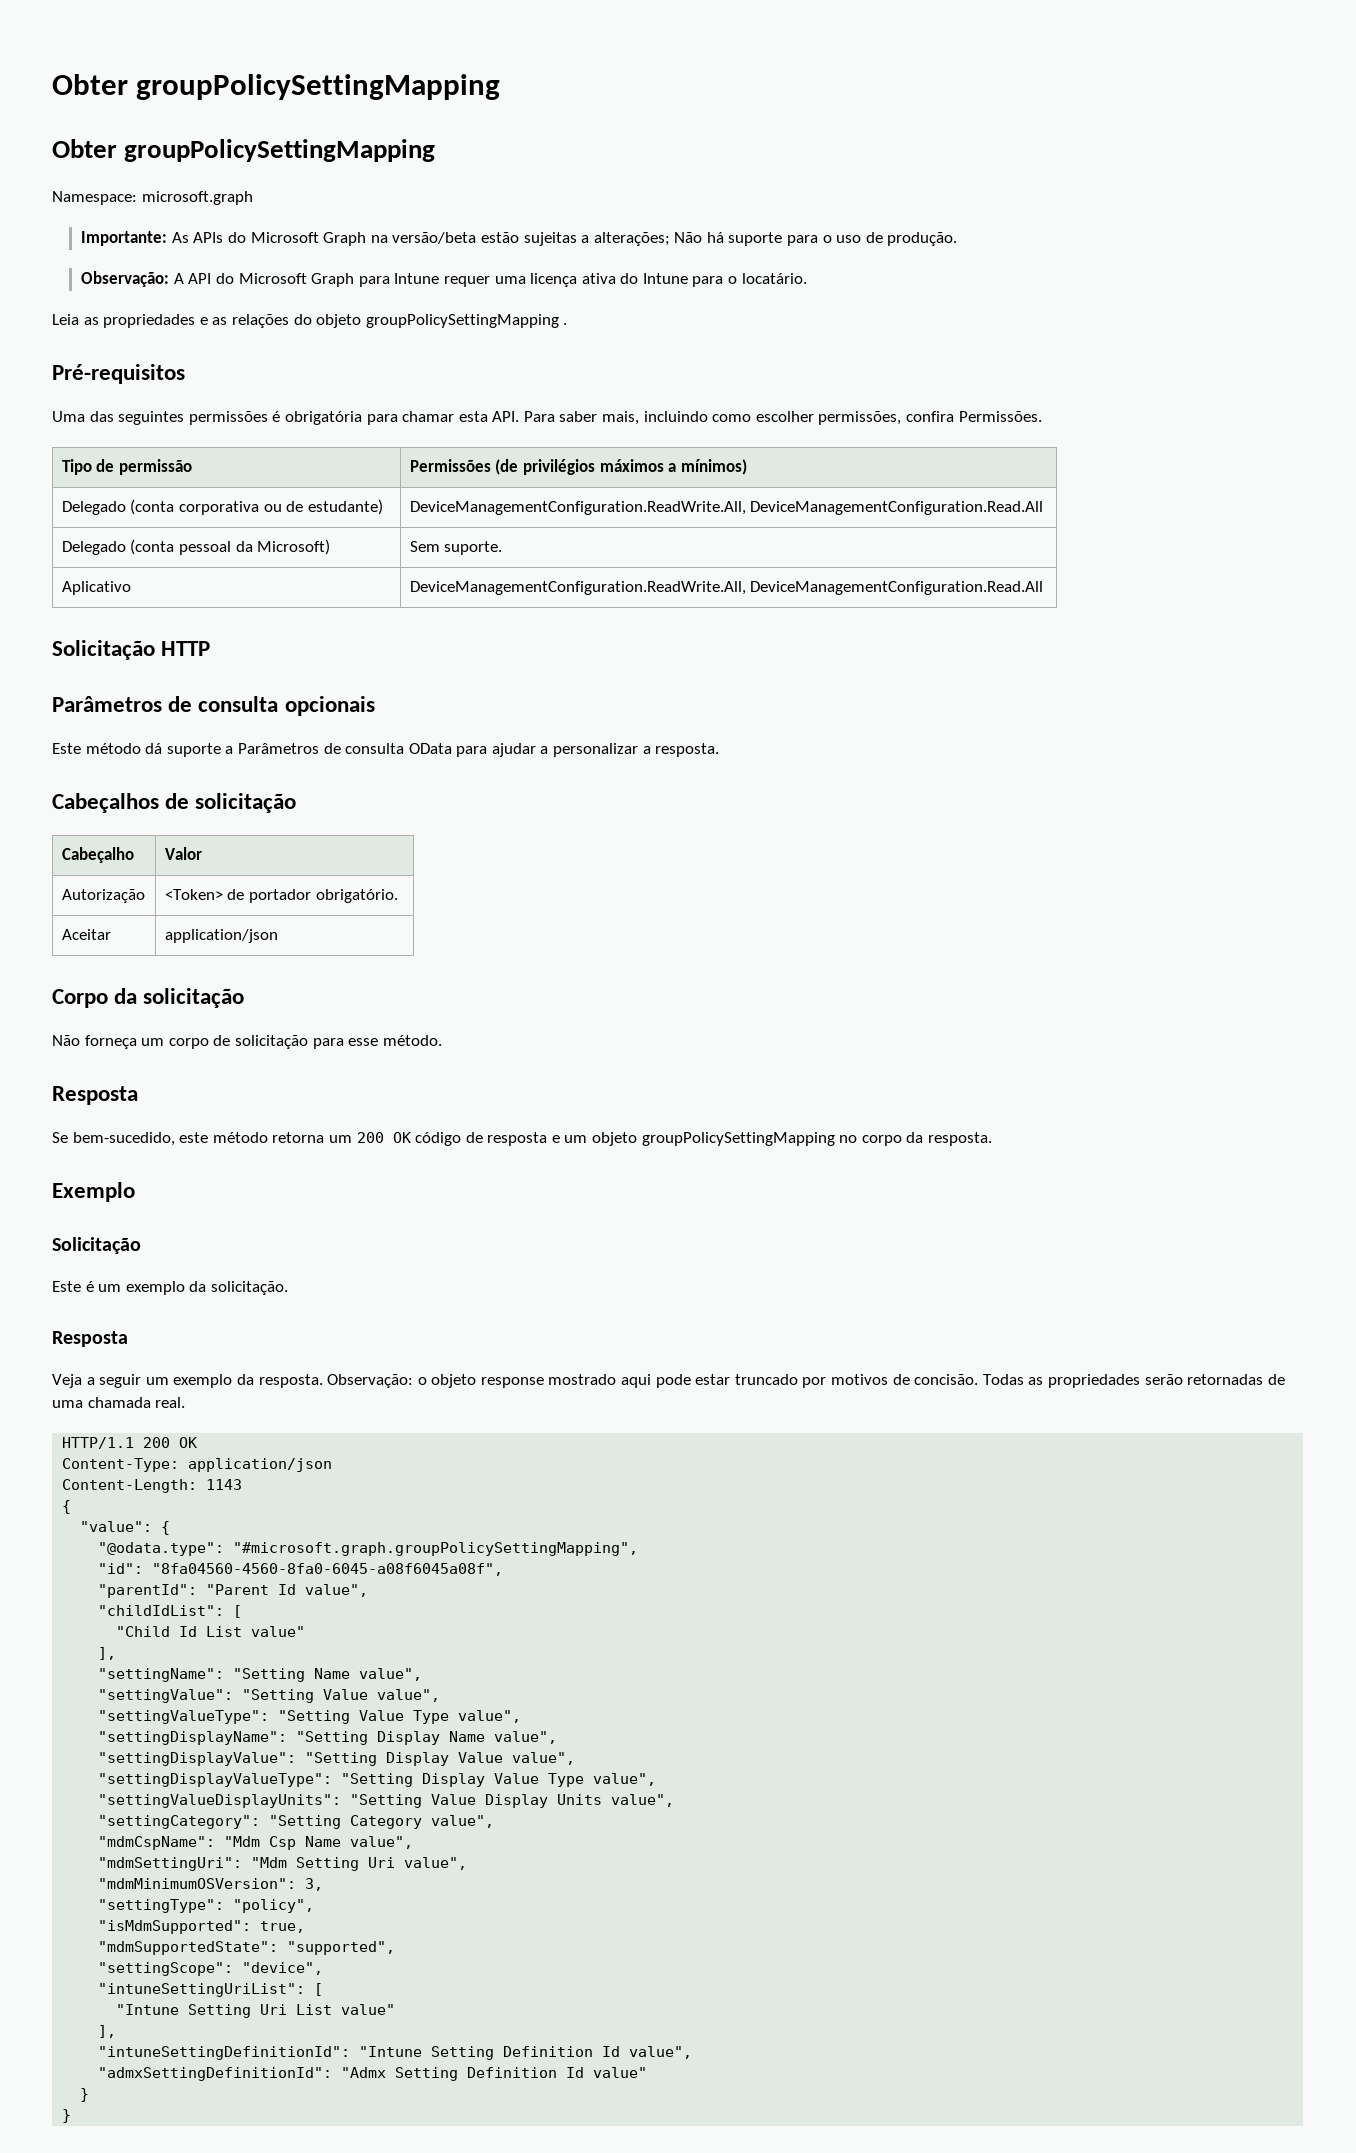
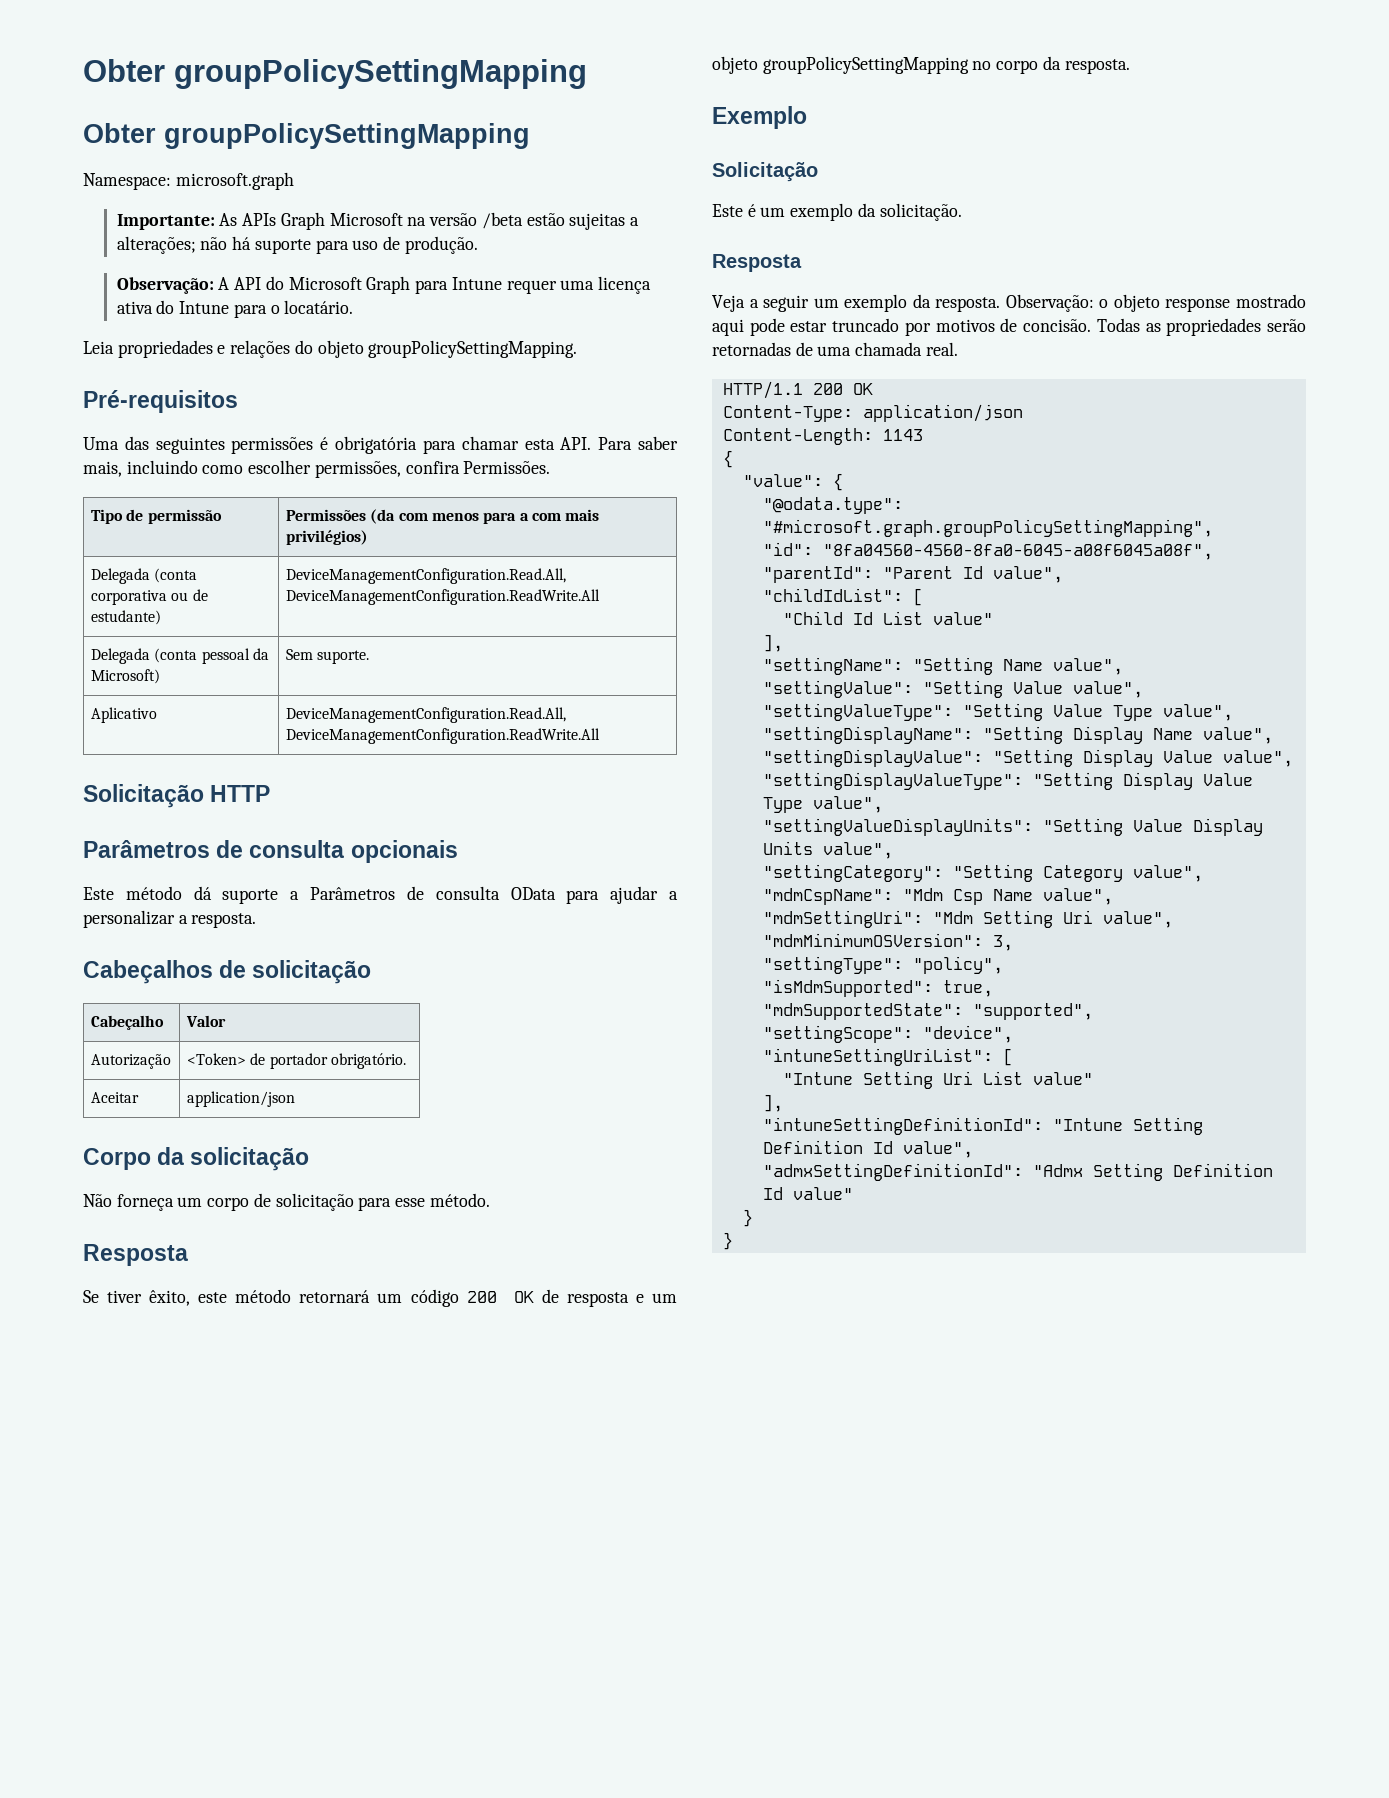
[227,232,477,246] do Microsoft Graph na versão/beta -> [280,212,523,230] Graph Microsoft na versão /beta
[674,232,703,243] Não -> [200,237,228,250] não
[822,235,832,243] o -> (349, 247) none
[83,317,99,325] as -> (114, 347) none
[212,317,228,325] as -> (226, 349) none
[365,314,568,328] groupPolicySettingMapping . -> [368,340,578,358] groupPolicySettingMapping.
[495,459,747,475] [61,501,126,515] (de privilégios máximos a mínimos) // Delegado -> [370,509,600,524] [285,530,368,545] [90,568,150,584] (da com menos para a com mais privilégios) // Delegada
[409,501,1044,515] [61,541,126,555] DeviceManagementConfiguration.ReadWrite.All, DeviceManagementConfiguration.Read.All // Delegado -> [285,568,566,584] [285,589,600,605] [90,648,150,664] DeviceManagementConfiguration.Read.All, DeviceManagementConfiguration.ReadWrite.All // Delegada
[409,581,1044,595] DeviceManagementConfiguration.ReadWrite.All, DeviceManagementConfiguration.Read.All -> [285,707,566,723] [285,728,600,744] DeviceManagementConfiguration.Read.All, DeviceManagementConfiguration.ReadWrite.All
[72,1132,462,1146] bem-sucedido, este método retorna um 200 OK código -> [107,1289,534,1307] tiver êxito, este método retornará um código 200 OK

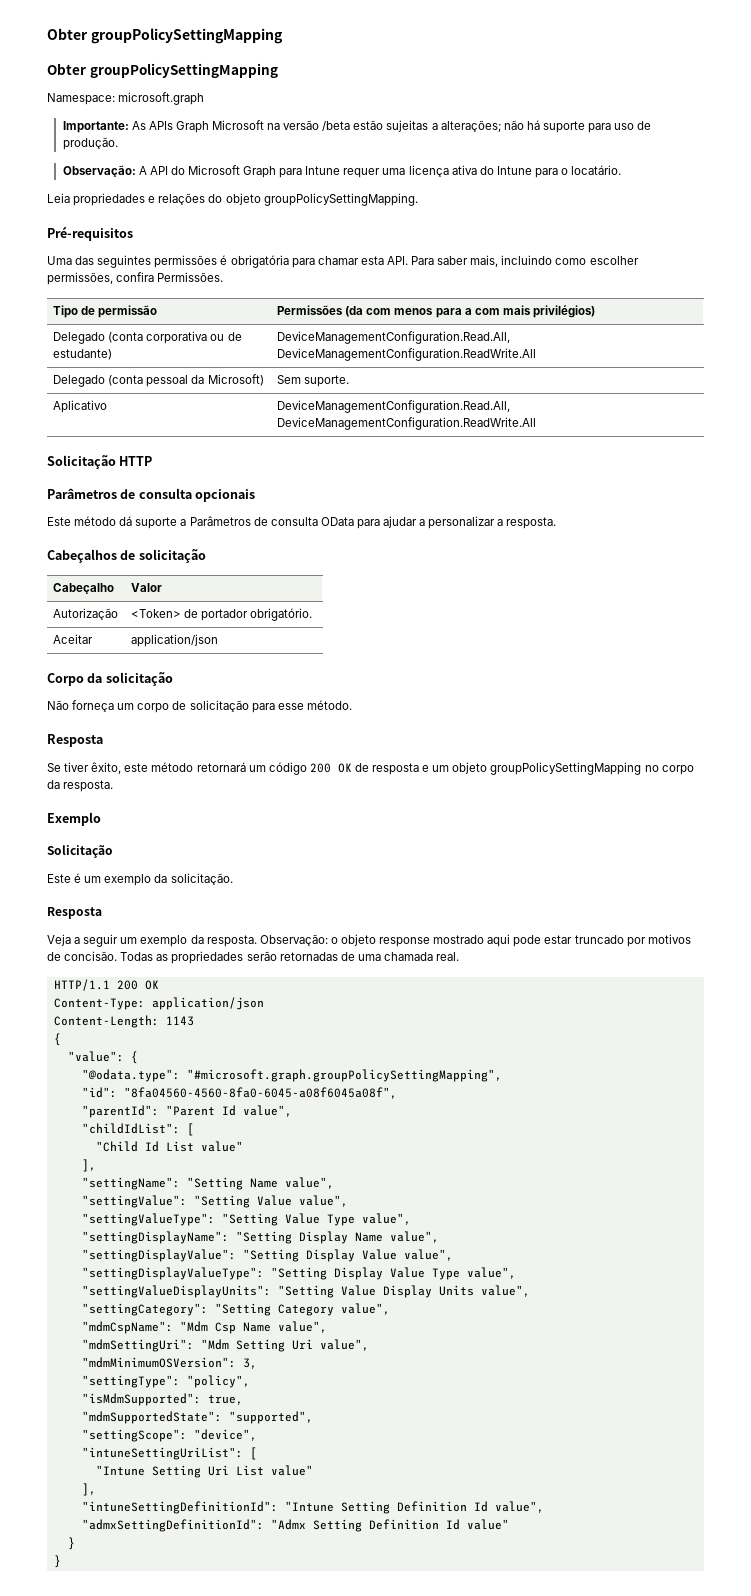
[90,568,150,584] Delegada -> [53,332,106,344] Delegado
[90,648,150,664] Delegada -> [53,375,106,387] Delegado

